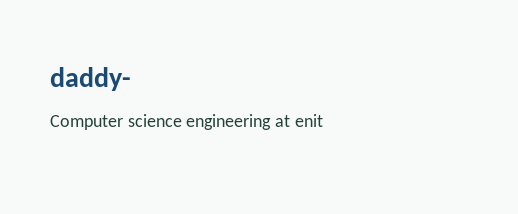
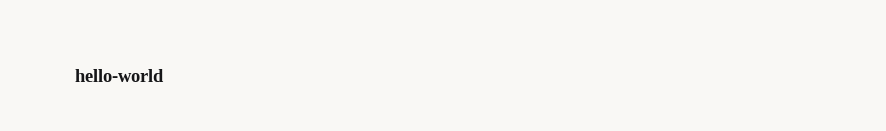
[50,67,131,91] [50,114,323,130] daddy- // Computer science engineering at enit -> [75,69,164,82] hello-world

